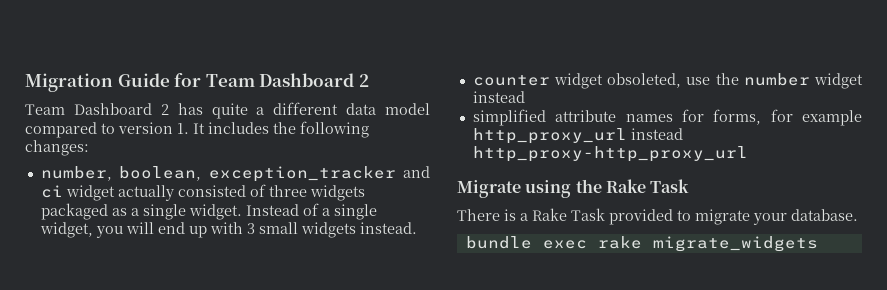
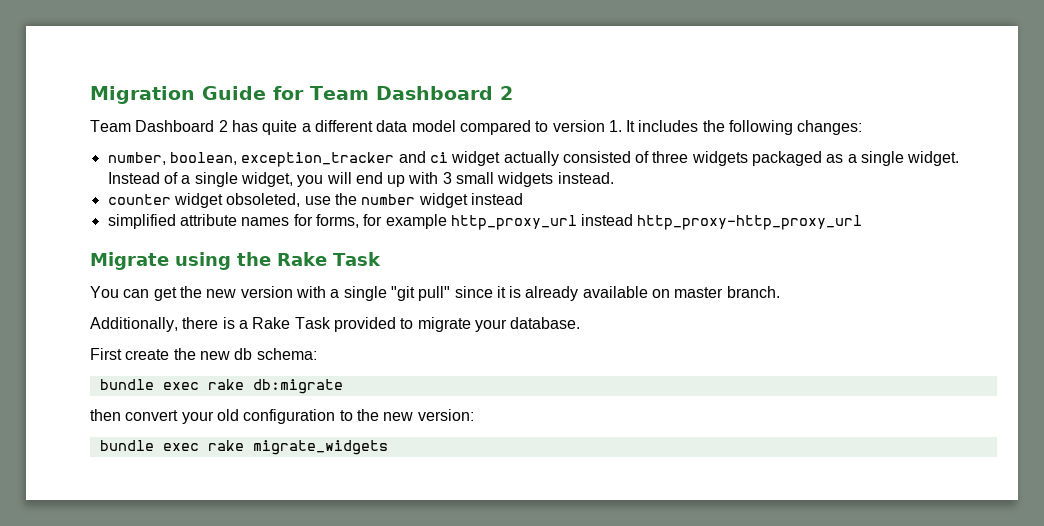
[457,209,500,221] There -> [90,286,780,301] [90,317,219,332] You can get the new version with a single "git pull" since it is already available on master branch. // Additionally, there
(858, 215) none -> [90,348,317,360] [99,379,343,394] [90,409,474,424] // First create the new db schema: // bundle exec rake db:migrate // then convert your old configuration to the new version:

